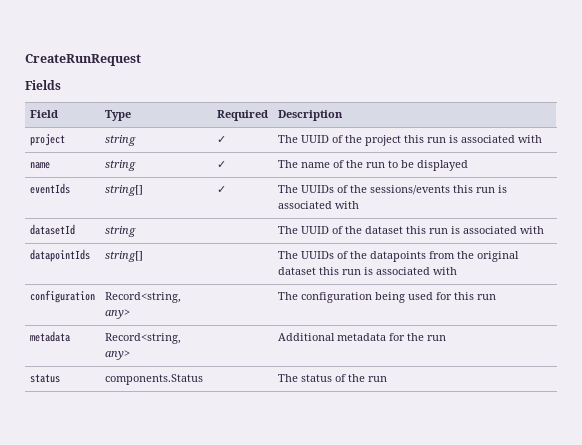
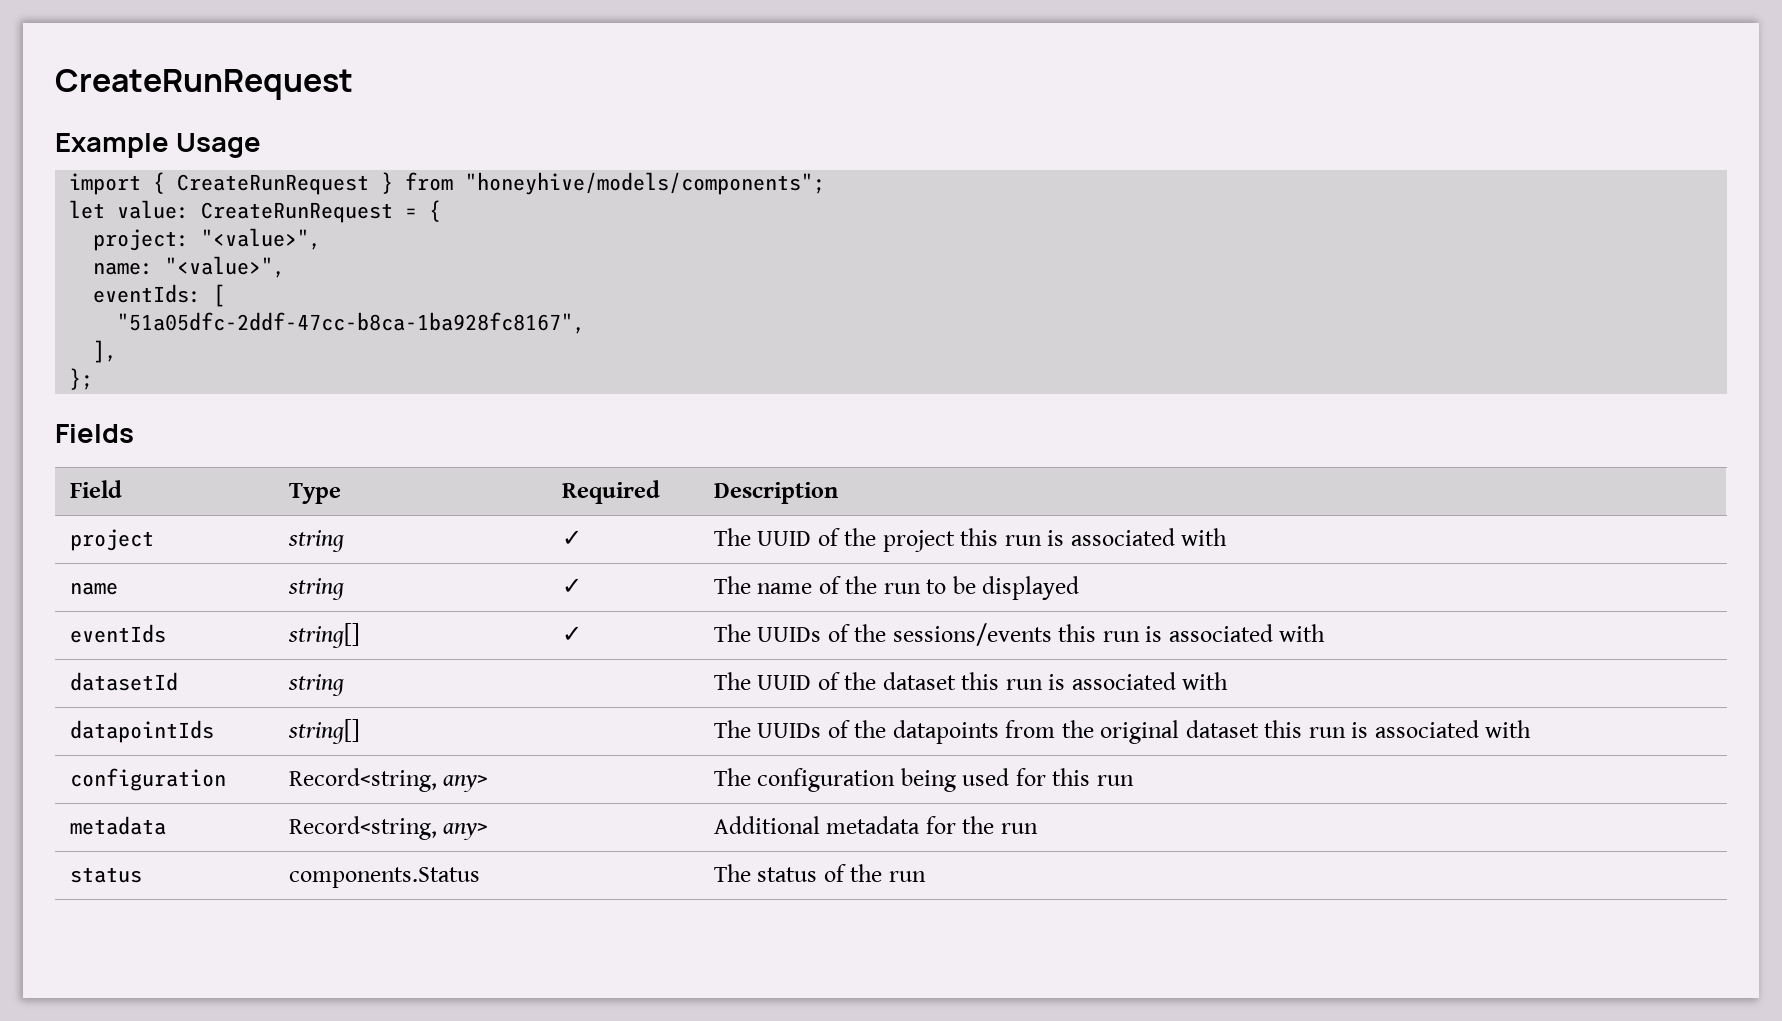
[25,54,141,66] CreateRunRequest -> [55,69,353,100] [55,133,262,158] [69,172,826,195] [69,200,442,223] [93,228,322,251] [93,256,286,278] [93,284,226,307] [117,312,586,334] [93,340,118,363] [69,368,94,390] CreateRunRequest // Example Usage // import { CreateRunRequest } from "honeyhive/models/components"; // let value: CreateRunRequest = { // project: "<value>", // name: "<value>", // eventIds: [ // "51a05dfc-2ddf-47cc-b8ca-1ba928fc8167", // ], // };

